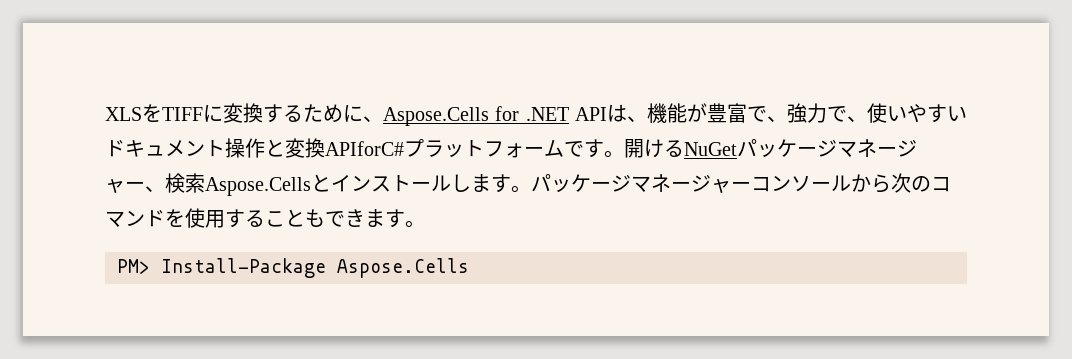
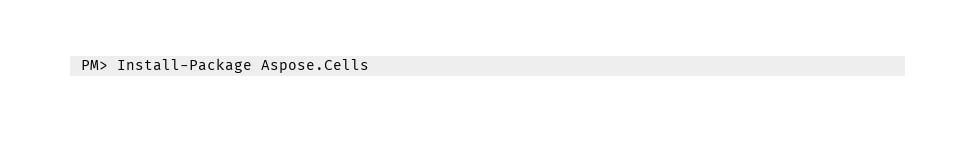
[105,103,967,126] [105,138,917,158] [105,173,951,196] [105,208,425,228] XLSをTIFFに変換するために、Aspose.Cells for .NET APIは、機能が豊富で、強力で、使いやすいドキュメント操作と変換APIforC#プラットフォームです。開けるNuGetパッケージマネージャー、検索Aspose.Cellsとインストールします。パッケージマネージャーコンソールから次のコマンドを使用することもできます。 // -> (80, 65) none

